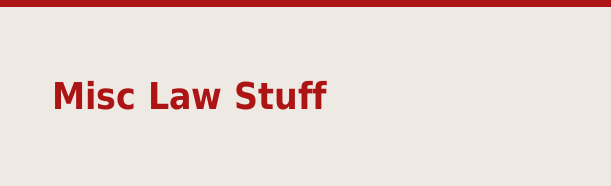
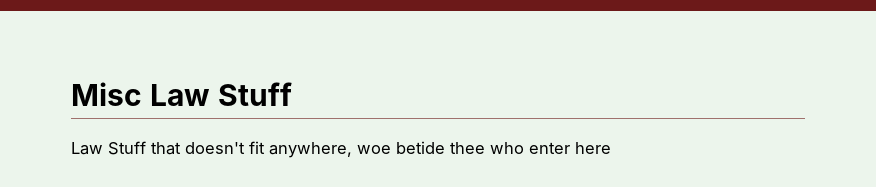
(327, 95) none -> [71,141,611,158] // Law Stuff that doesn't fit anywhere, woe betide thee who enter here

